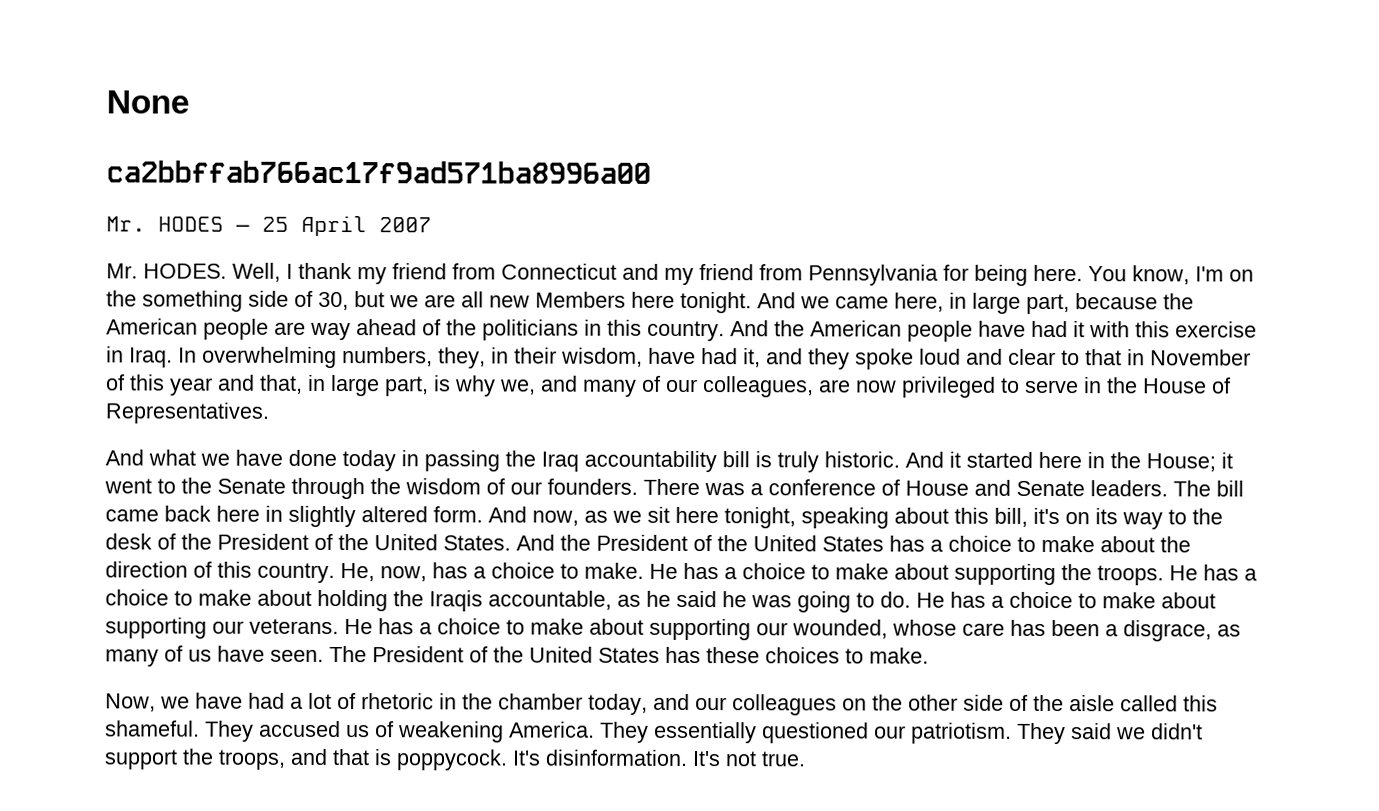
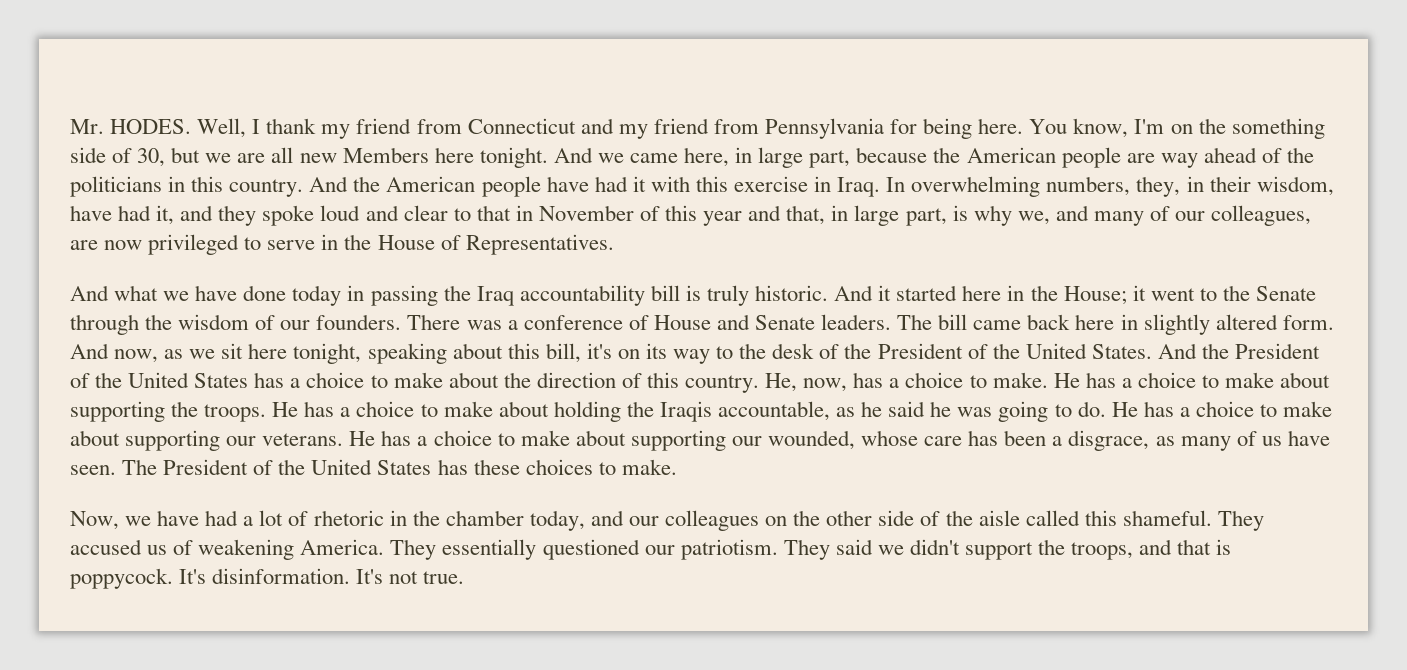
[106,90,190,114] [106,160,651,184] [106,215,432,237] None // ca2bbffab766ac17f9ad571ba8996a00 // Mr. HODES — 25 April 2007 // -> (70, 126) none

